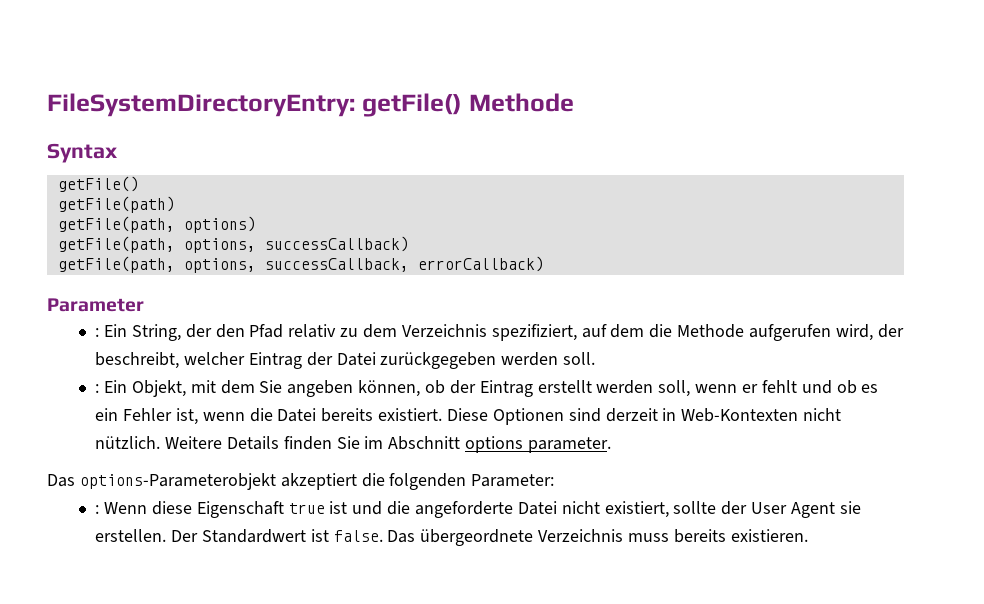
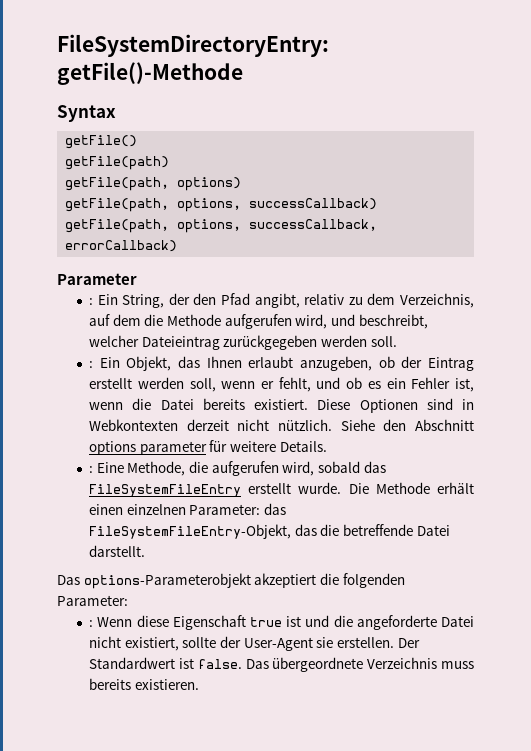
[361,93,574,117] getFile() Methode -> [57,62,243,85] getFile()-Methode
(284, 331) none -> [254,293,300,308] angibt,
[401,324,577,341] Verzeichnis spezifiziert, -> [400,293,475,308] Verzeichnis,
[877,324,904,338] der -> [331,314,356,326] und
[248,352,376,369] Eintrag der Datei -> [141,336,220,350] Dateieintrag
[190,380,421,397] mit dem Sie angeben können, -> [178,356,373,371] das Ihnen erlaubt anzugeben,
[761,380,797,393] fehlt -> [278,377,311,392] fehlt,
[605,408,842,422] [95,436,611,453] derzeit in Web-Kontexten nicht nützlich. Weitere Details finden Sie im Abschnitt options parameter. -> [461,399,474,410] [89,419,474,431] [89,440,327,455] [89,461,386,476] [89,482,474,497] [89,503,287,515] [89,524,450,539] [89,545,146,557] in Webkontexten derzeit nicht nützlich. Siehe den Abschnitt options parameter für weitere Details. // : Eine Methode, die aufgerufen wird, sobald das FileSystemFileEntry erstellt wurde. Die Methode erhält einen einzelnen Parameter: das FileSystemFileEntry-Objekt, das die betreffende Datei darstellt.
[751,502,835,518] User Agent -> [243,637,313,651] User-Agent

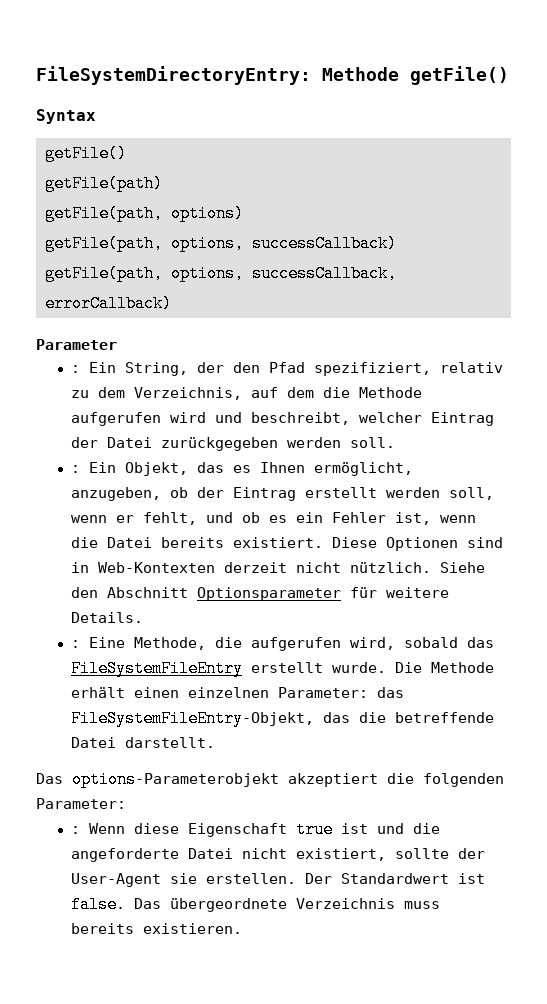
[57,62,243,85] getFile()-Methode -> [322,66,509,85] Methode getFile()
[254,293,300,308] angibt, -> [314,362,432,376] spezifiziert,
[295,314,328,329] wird, -> [170,412,207,423] wird
[141,336,220,350] Dateieintrag -> [431,412,495,426] [71,437,153,448] Eintrag der Datei
[206,356,294,368] Ihnen erlaubt -> [233,462,414,476] es Ihnen ermöglicht,
[89,419,179,431] Webkontexten -> [98,562,216,573] Web-Kontexten
[89,441,207,455] options parameter -> [197,587,342,601] Optionsparameter

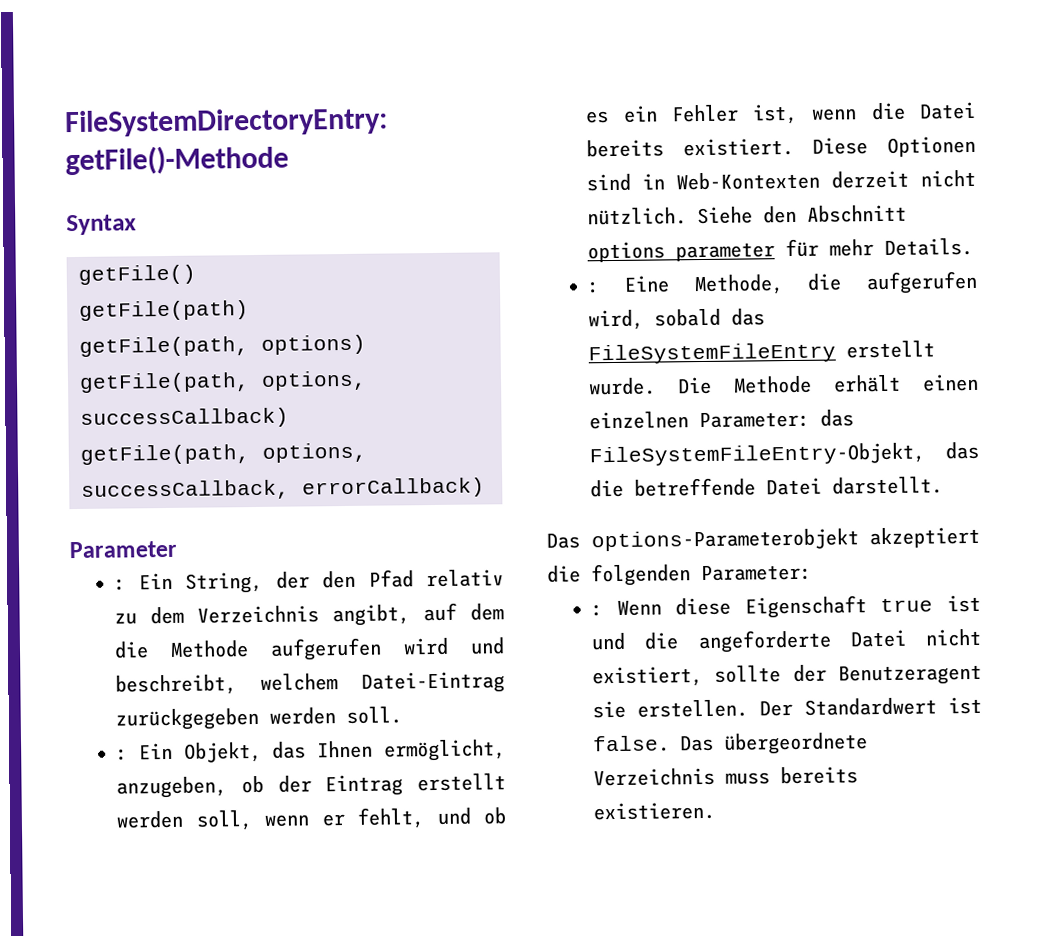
[322,66,509,85] Methode getFile() -> [65,144,289,176] getFile()-Methode
[314,362,432,376] spezifiziert, -> (414, 578) none
[134,387,243,400] Verzeichnis, -> [197,604,411,627] Verzeichnis angibt,
[359,412,495,426] [71,437,153,448] welcher Eintrag der Datei -> [260,671,506,694] welchem Datei-Eintrag
[233,465,252,473] es -> (307, 750) none
[197,587,450,601] Optionsparameter für weitere -> [587,238,875,263] options parameter für mehr
[71,873,162,887] User-Agent -> [838,664,982,686] Benutzeragent

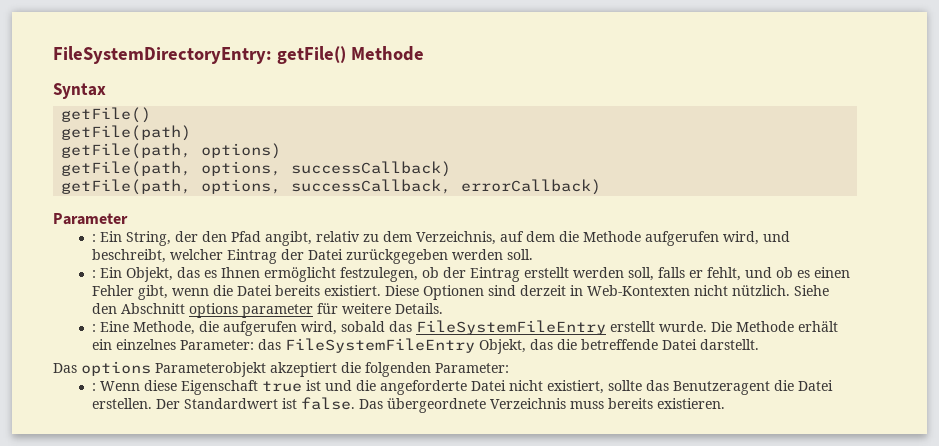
[65,144,289,176] getFile()-Methode -> [276,46,424,64] getFile() Methode
(414, 578) none -> [264,231,312,246] angibt,
[197,604,411,627] Verzeichnis angibt, -> [415,231,496,245] Verzeichnis,
[403,637,450,656] wird -> [722,231,759,245] wird,
[260,671,506,694] welchem Datei-Eintrag -> [169,249,343,264] welcher Eintrag der Datei
[317,739,507,762] [116,776,228,799] Ihnen ermöglicht, anzugeben, -> [203,267,418,282] es Ihnen ermöglicht festzulegen,
[264,814,310,827] wenn -> [657,267,685,278] falls
[622,103,799,125] ein Fehler ist, -> [813,267,850,278] [91,285,168,300] einen Fehler gibt,
(632, 182) none -> [519,285,566,296] derzeit
[831,170,910,189] derzeit -> (690, 290) none
[829,239,875,257] mehr -> [341,303,391,314] weitere
[922,373,980,392] [589,409,855,430] [589,442,926,467] einen einzelnen Parameter: das FileSystemFileEntry-Objekt, -> [91,338,526,354] ein einzelnes Parameter: das FileSystemFileEntry Objekt,
[590,528,859,552] options-Parameterobjekt -> [81,361,266,377] options Parameterobjekt
[792,664,982,686] [592,700,627,719] der Benutzeragent sie -> [645,380,833,395] das Benutzeragent die Datei

